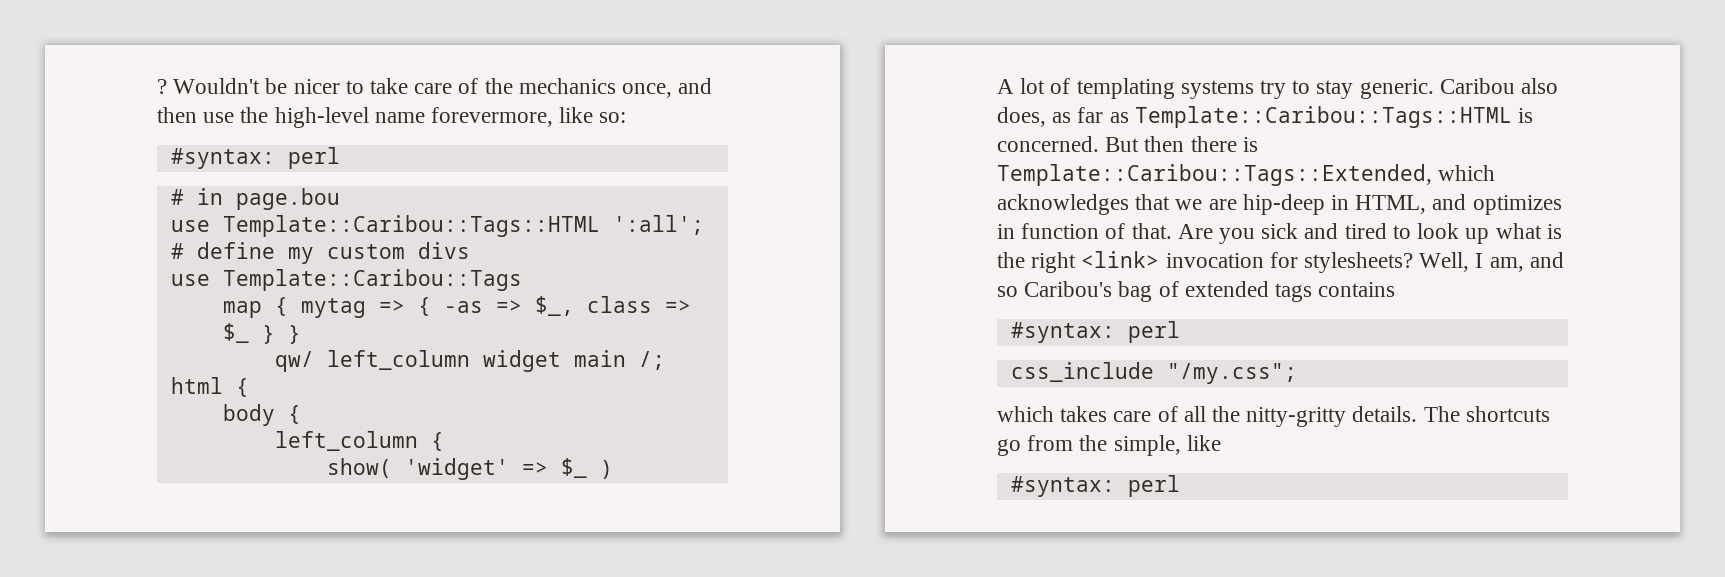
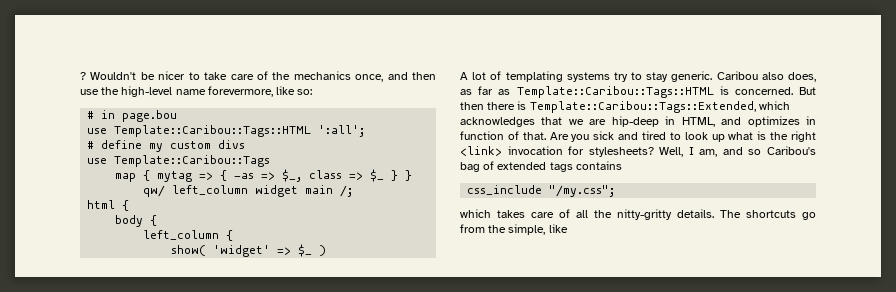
[170,147,340,169] // #syntax: perl -> (313, 92) none
[1010,321,1180,343] // #syntax: perl -> (622, 165) none
[1010,475,1180,497] // #syntax: perl -> (568, 228) none

